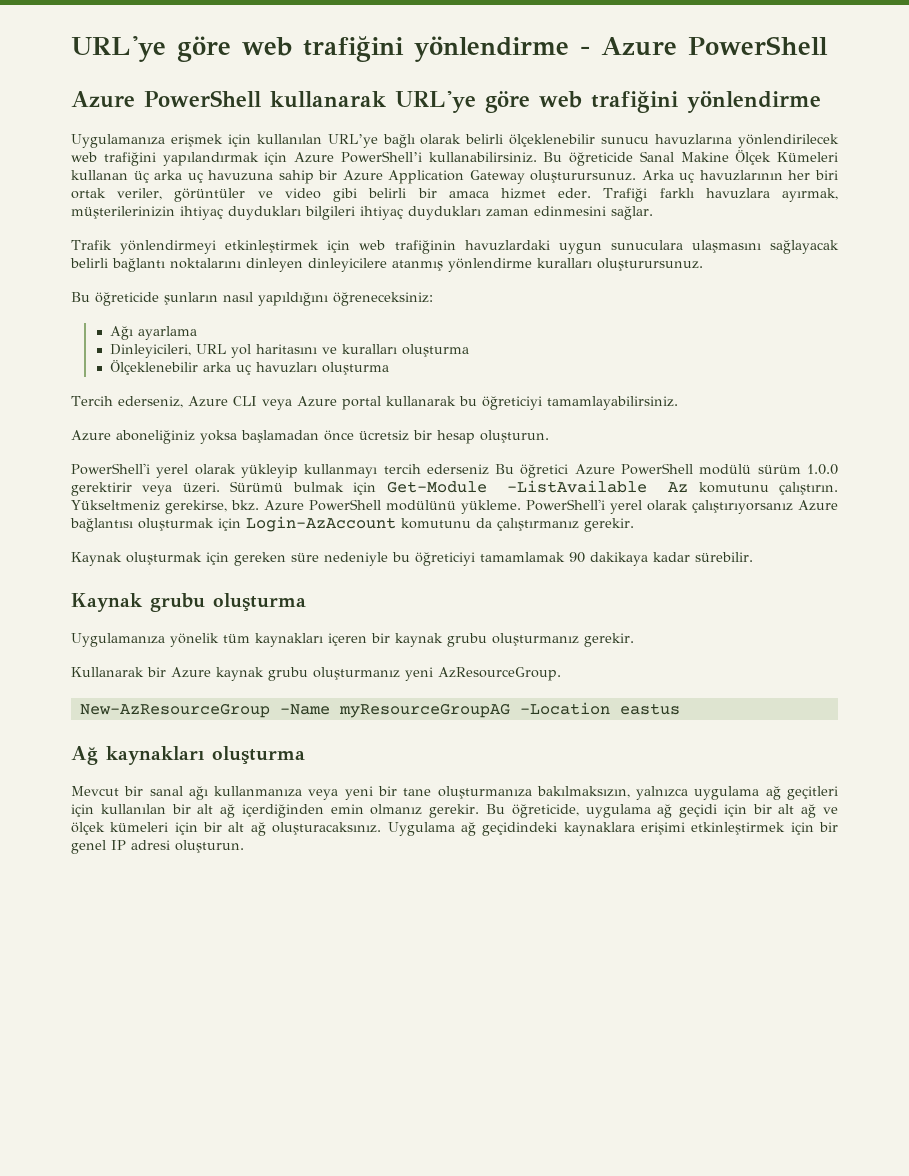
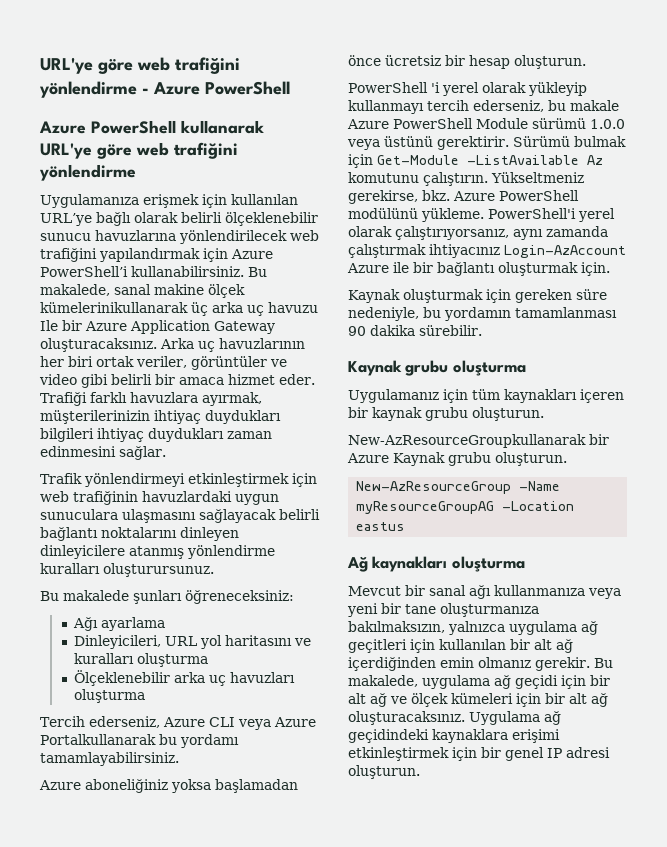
[569,150,838,166] [71,170,128,180] öğreticide Sanal Makine Ölçek Kümeleri kullanan -> [40,284,245,298] [40,302,188,313] makalede, sanal makine ölçek kümelerinikullanarak
[208,170,314,184] havuzuna sahip -> [268,302,318,313] [40,320,58,331] havuzu Ile
[530,170,637,183] oluşturursunuz. -> [40,338,157,352] oluşturacaksınız.
[95,292,328,306] öğreticide şunların nasıl yapıldığını -> [63,590,182,604] makalede şunları
[341,396,542,410] portal kullanarak bu öğreticiyi -> [40,734,239,748] Portalkullanarak bu yordamı
[71,463,150,475] PowerShell'i -> [348,82,440,93] PowerShell 'i
[426,463,838,478] [71,482,220,496] ederseniz Bu öğretici Azure PowerShell modülü sürüm 1.0.0 gerektirir veya üzeri. -> [473,100,619,112] [347,118,625,129] [347,136,509,150] ederseniz, bu makale Azure PowerShell Module sürümü 1.0.0 veya üstünü gerektirir.
[692,500,838,514] [70,516,634,532] çalıştırıyorsanız Azure bağlantısı oluşturmak için Login-AzAccount komutunu da çalıştırmanız gerekir. -> [395,226,608,240] [348,244,626,258] [347,262,610,276] çalıştırıyorsanız, aynı zamanda çalıştırmak ihtiyacınız Login-AzAccount Azure ile bir bağlantı oluşturmak için.
[324,552,690,566] nedeniyle bu öğreticiyi tamamlamak 90 dakikaya kadar -> [348,307,617,321] [348,325,415,336] nedeniyle, bu yordamın tamamlanması 90 dakika
[71,633,219,647] Uygulamanıza yönelik -> [348,389,468,403] Uygulamanız için
[492,633,634,647] [71,667,561,681] oluşturmanız gerekir. // Kullanarak bir Azure kaynak grubu oluşturmanız yeni AzResourceGroup. -> [472,407,544,421] [348,434,609,448] [347,452,567,466] oluşturun. // New-AzResourceGroupkullanarak bir Azure Kaynak grubu oluşturun.
[511,804,579,818] öğreticide, -> [348,675,418,687] makalede,

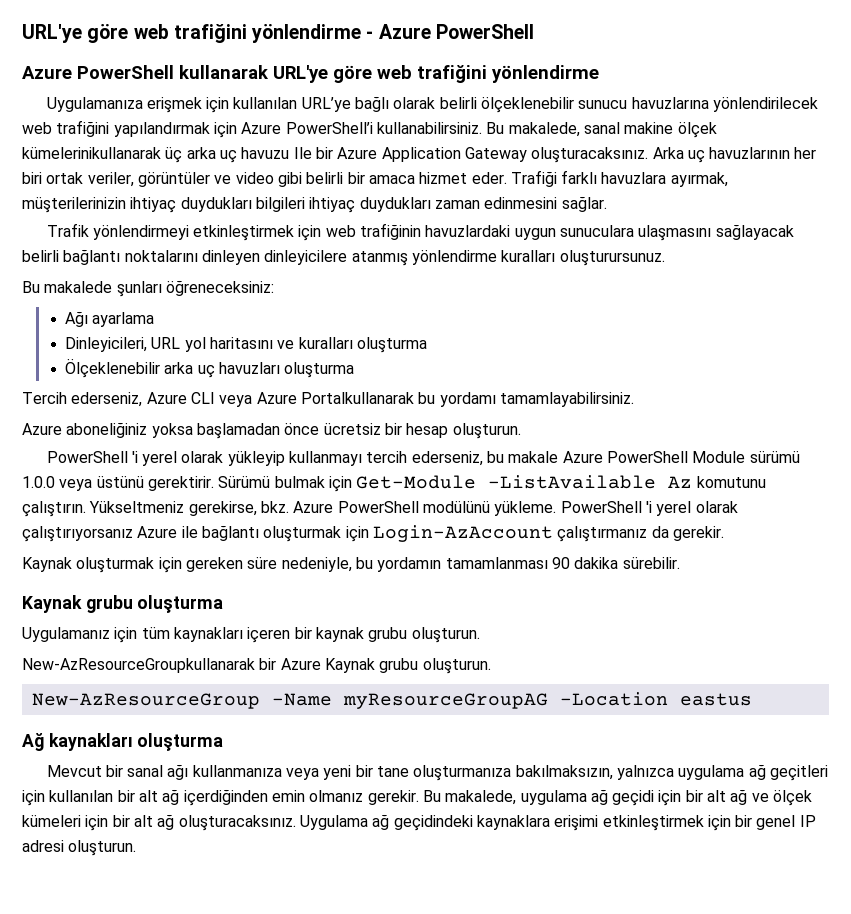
[488,208,615,222] [348,226,608,240] [348,244,626,258] PowerShell'i yerel olarak çalıştırıyorsanız, aynı zamanda çalıştırmak ihtiyacınız Login-AzAccount -> [560,501,738,516] [22,526,133,542] PowerShell 'i yerel olarak çalıştırıyorsanız
[413,262,433,273] bir -> (198, 532) none
[581,262,610,276] için. -> [345,525,724,542] için Login-AzAccount çalıştırmanız da gerekir.

